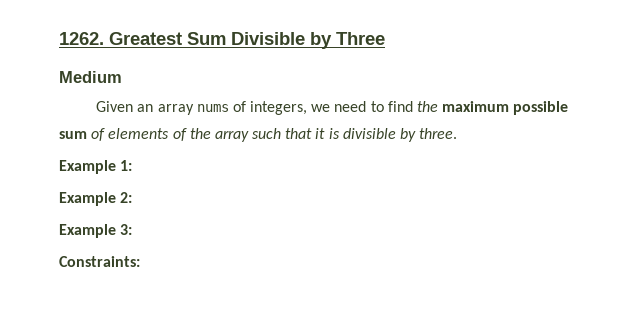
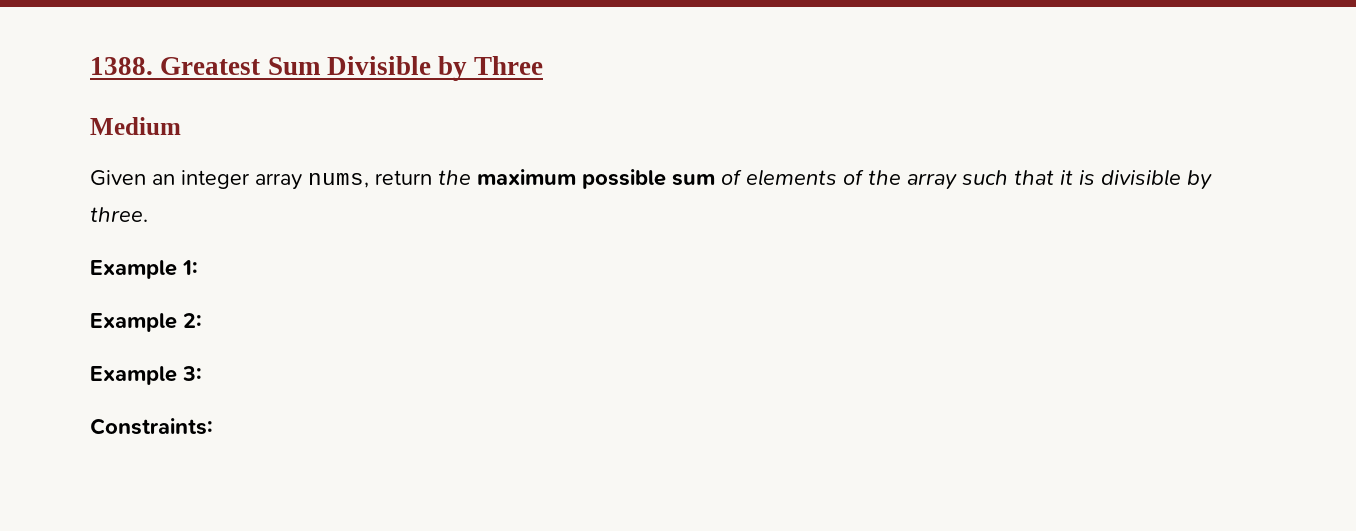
[59,32,104,45] 1262. -> [90,57,153,75] 1388.
[157,101,413,115] array nums of integers, we need to find -> [181,170,432,190] integer array nums, return

